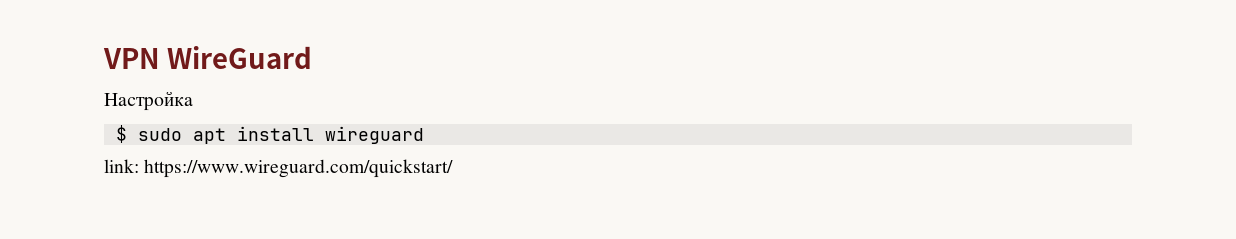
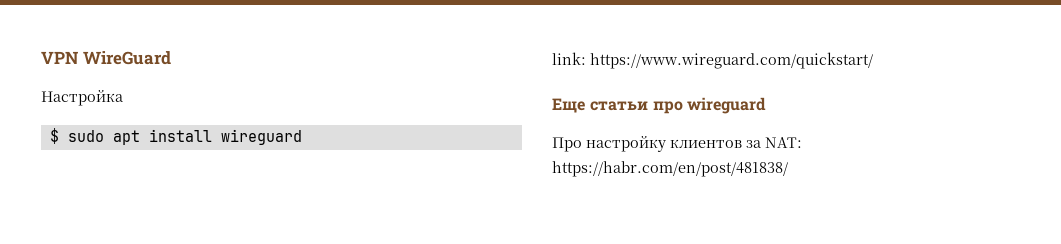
(454, 168) none -> [552,97,766,114] [552,136,802,152] [552,161,788,177] // Еще статьи про wireguard // Про настройку клиентов за NAT: https://habr.com/en/post/481838/

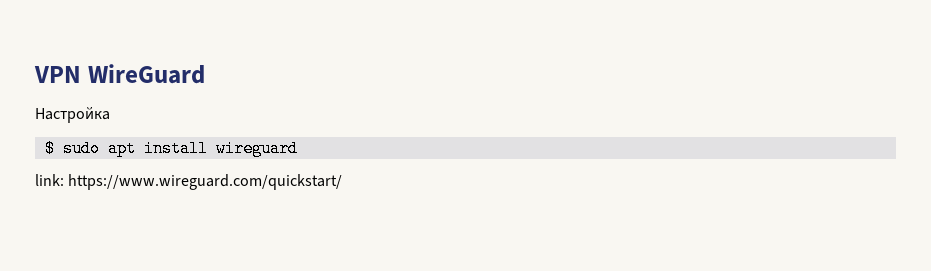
[552,97,766,114] [552,136,802,152] [552,161,788,177] // Еще статьи про wireguard // Про настройку клиентов за NAT: https://habr.com/en/post/481838/ -> (343, 182) none

